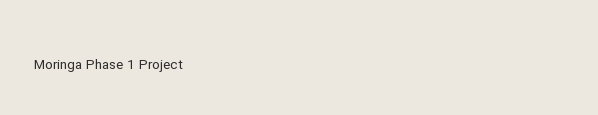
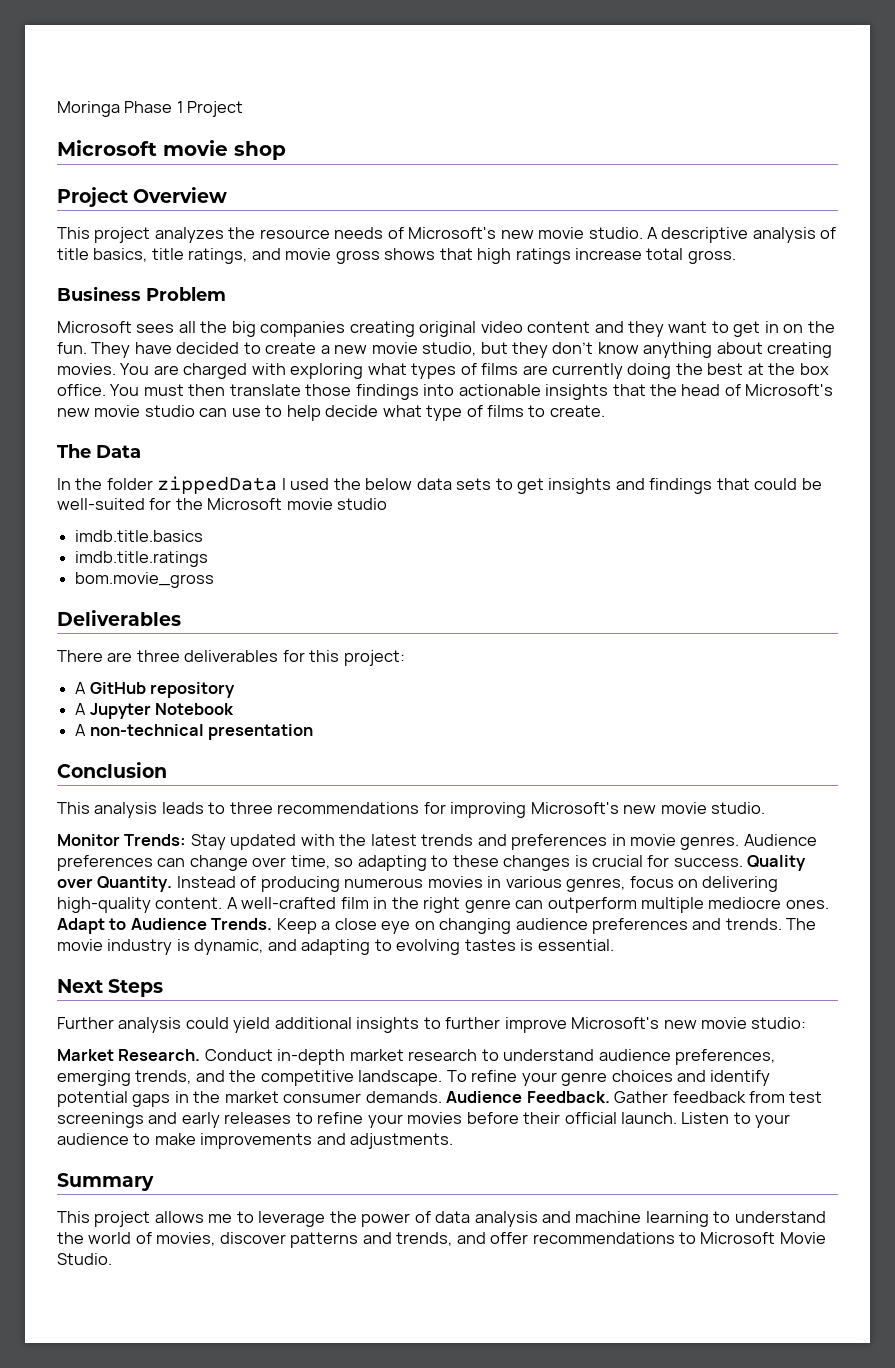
(183, 66) none -> [57,140,286,160] [57,187,228,207] [57,227,837,243] [57,248,736,264] [57,286,226,301] [57,321,835,337] [57,342,833,358] [57,363,829,379] [57,384,834,400] [57,405,605,421] [57,444,141,458] [57,476,822,494] [57,498,388,510] [75,530,204,542] [75,551,209,567] [75,572,215,588] [57,610,181,626] [57,650,405,666] [75,682,236,698] [75,703,235,719] [75,724,314,740] [57,762,167,778] [57,802,766,818] [57,834,817,850] [57,855,807,871] [57,876,779,892] [57,897,829,913] [57,918,817,934] [57,939,614,955] [57,979,164,997] [57,1017,807,1033] [57,1049,776,1065] [57,1070,771,1086] [57,1091,823,1107] [57,1112,791,1128] [57,1133,454,1149] [57,1173,154,1191] [57,1211,826,1227] [57,1232,826,1248] [57,1253,112,1265] // Microsoft movie shop // Project Overview // This project analyzes the resource needs of Microsoft's new movie studio. A descriptive analysis of title basics, title ratings, and movie gross shows that high ratings increase total gross. // Business Problem // Microsoft sees all the big companies creating original video content and they want to get in on the fun. They have decided to create a new movie studio, but they don’t know anything about creating movies. You are charged with exploring what types of films are currently doing the best at the box office. You must then translate those findings into actionable insights that the head of Microsoft's new movie studio can use to help decide what type of films to create. // The Data // In the folder zippedData I used the below data sets to get insights and findings that could be well-suited for the Microsoft movie studio // imdb.title.basics // imdb.title.ratings // bom.movie_gross // Deliverables // There are three deliverables for this project: // A GitHub repository // A Jupyter Notebook // A non-technical presentation // Conclusion // This analysis leads to three recommendations for improving Microsoft's new movie studio. // Monitor Trends: Stay updated with the latest trends and preferences in movie genres. Audience preferences can change over time, so adapting to these changes is crucial for success. Quality over Quantity. Instead of producing numerous movies in various genres, focus on delivering high-quality content. A well-crafted film in the right genre can outperform multiple mediocre ones. Adapt to Audience Trends. Keep a close eye on changing audience preferences and trends. The movie industry is dynamic, and adapting to evolving tastes is essential. // Next Steps // Further analysis could yield additional insights to further improve Microsoft's new movie studio: // Market Research. Conduct in-depth market research to understand audience preferences, emerging trends, and the competitive landscape. To refine your genre choices and identify potential gaps in the market consumer demands. Audience Feedback. Gather feedback from test screenings and early releases to refine your movies before their official launch. Listen to your audience to make improvements and adjustments. // Summary // This project allows me to leverage the power of data analysis and machine learning to understand the world of movies, discover patterns and trends, and offer recommendations to Microsoft Movie Studio.

